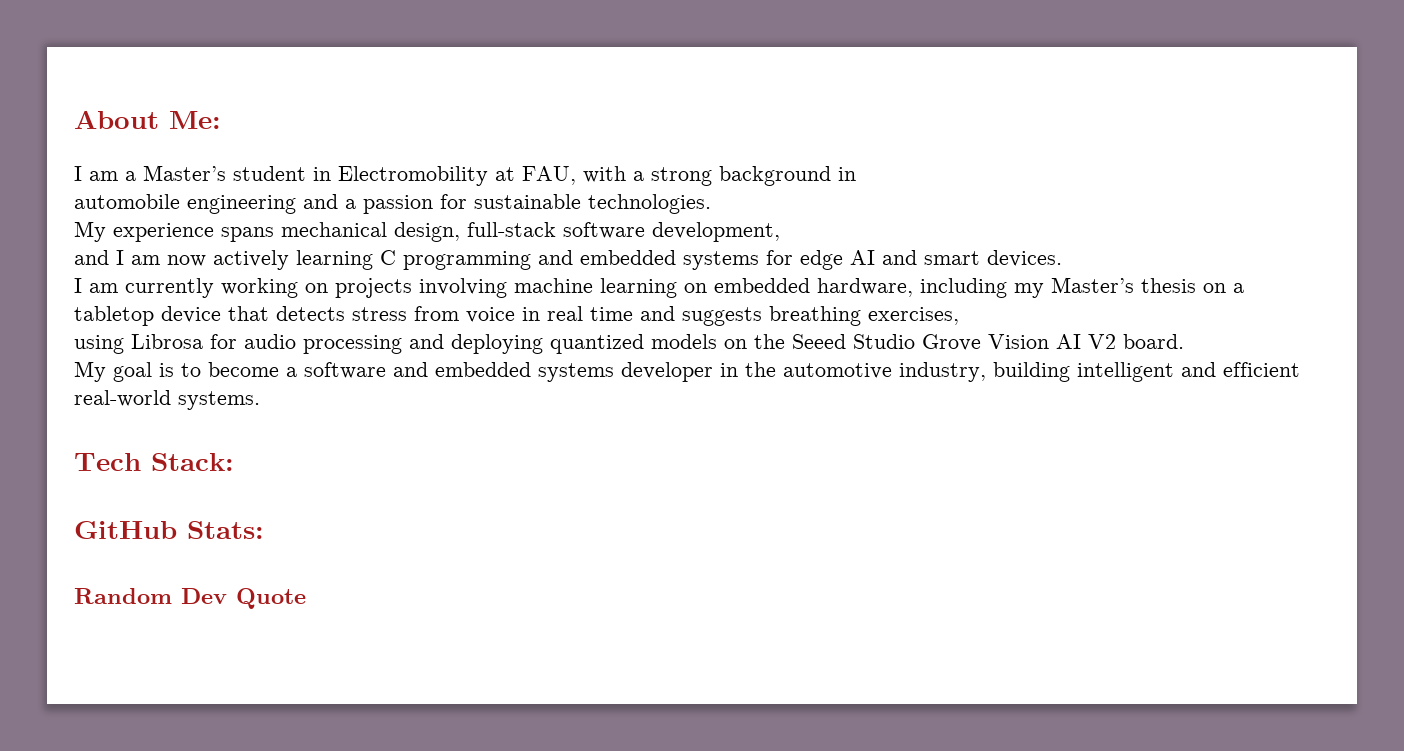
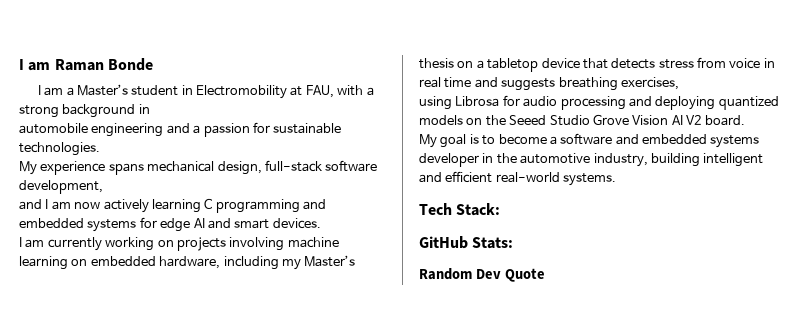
[74,110,221,129] About Me: -> [19,58,153,71] I am Raman Bonde

